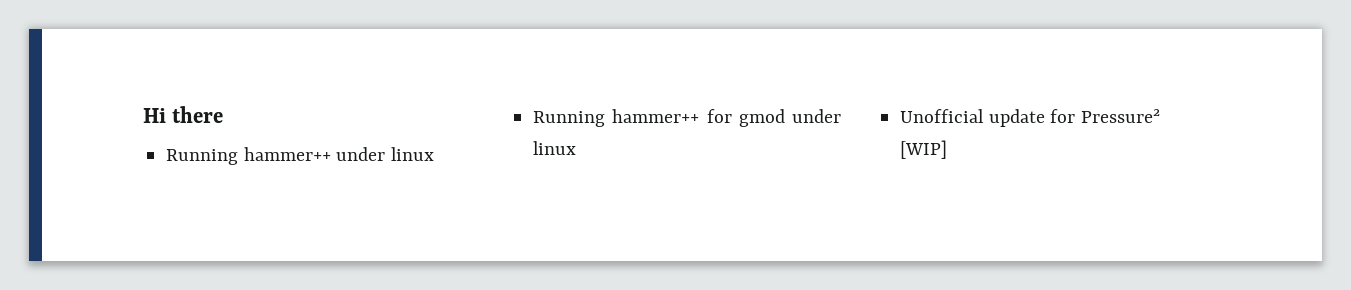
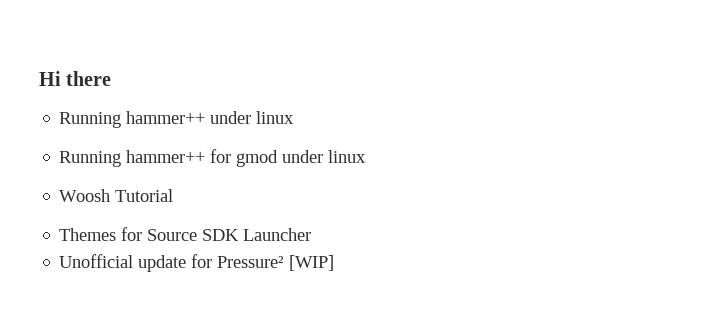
(577, 148) none -> [59,189,174,202] [59,227,312,241] // Woosh Tutorial // Themes for Source SDK Launcher

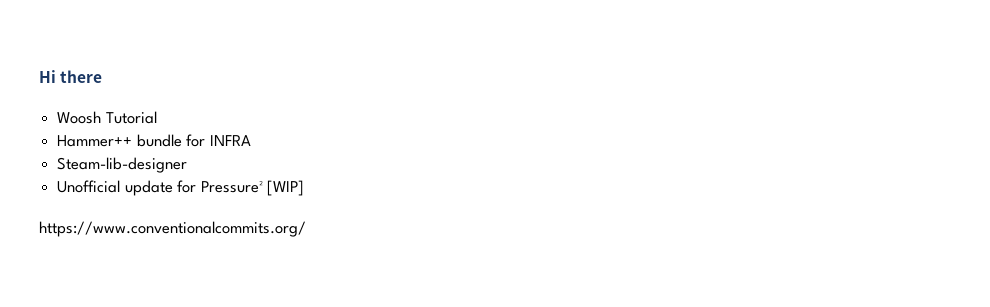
[59,111,295,128] [59,149,367,167] [59,189,174,202] [59,227,312,241] Running hammer++ under linux // Running hammer++ for gmod under linux // Woosh Tutorial // Themes for Source SDK Launcher -> [57,111,157,124] [57,134,251,147] [57,157,188,173] Woosh Tutorial // Hammer++ bundle for INFRA // Steam-lib-designer
(335, 263) none -> [39,221,306,237] // https://www.conventionalcommits.org/

